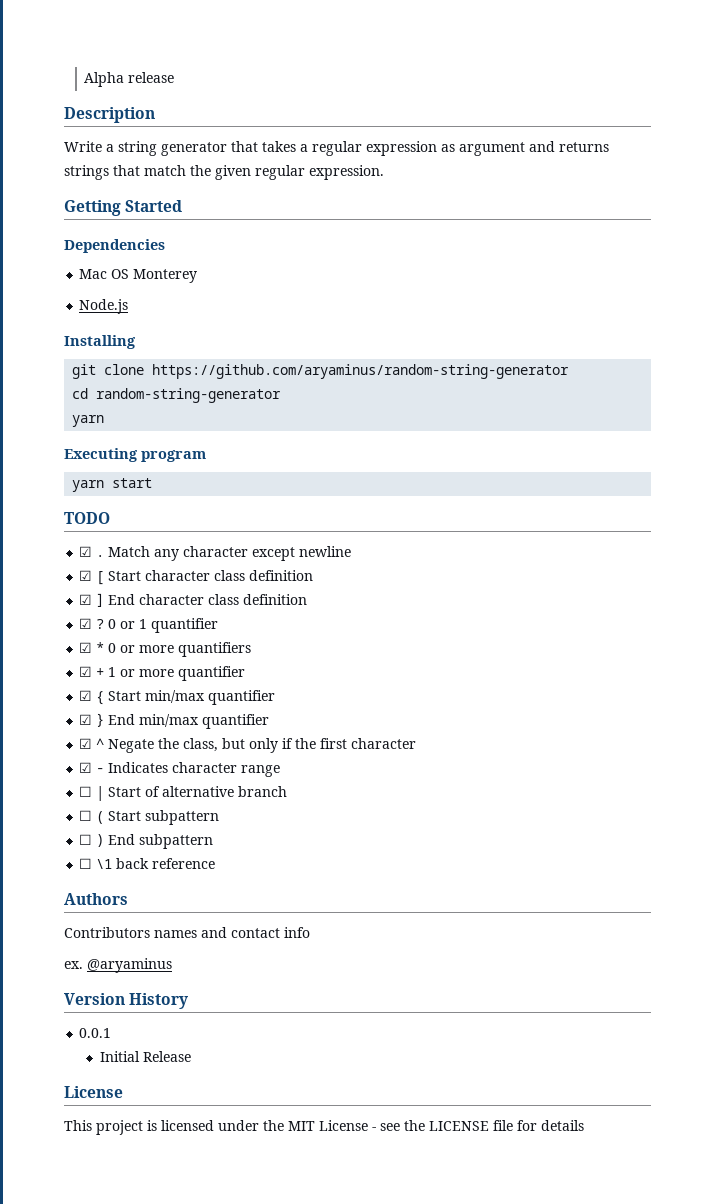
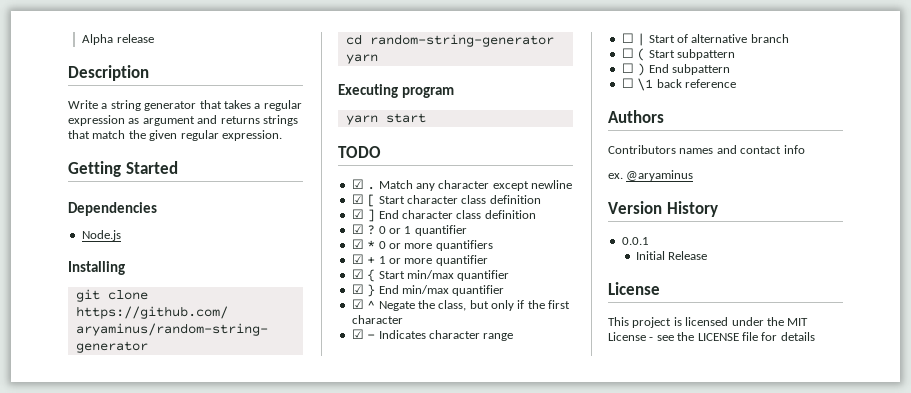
[79,269,198,283] // Mac OS Monterey -> (157, 209) none

